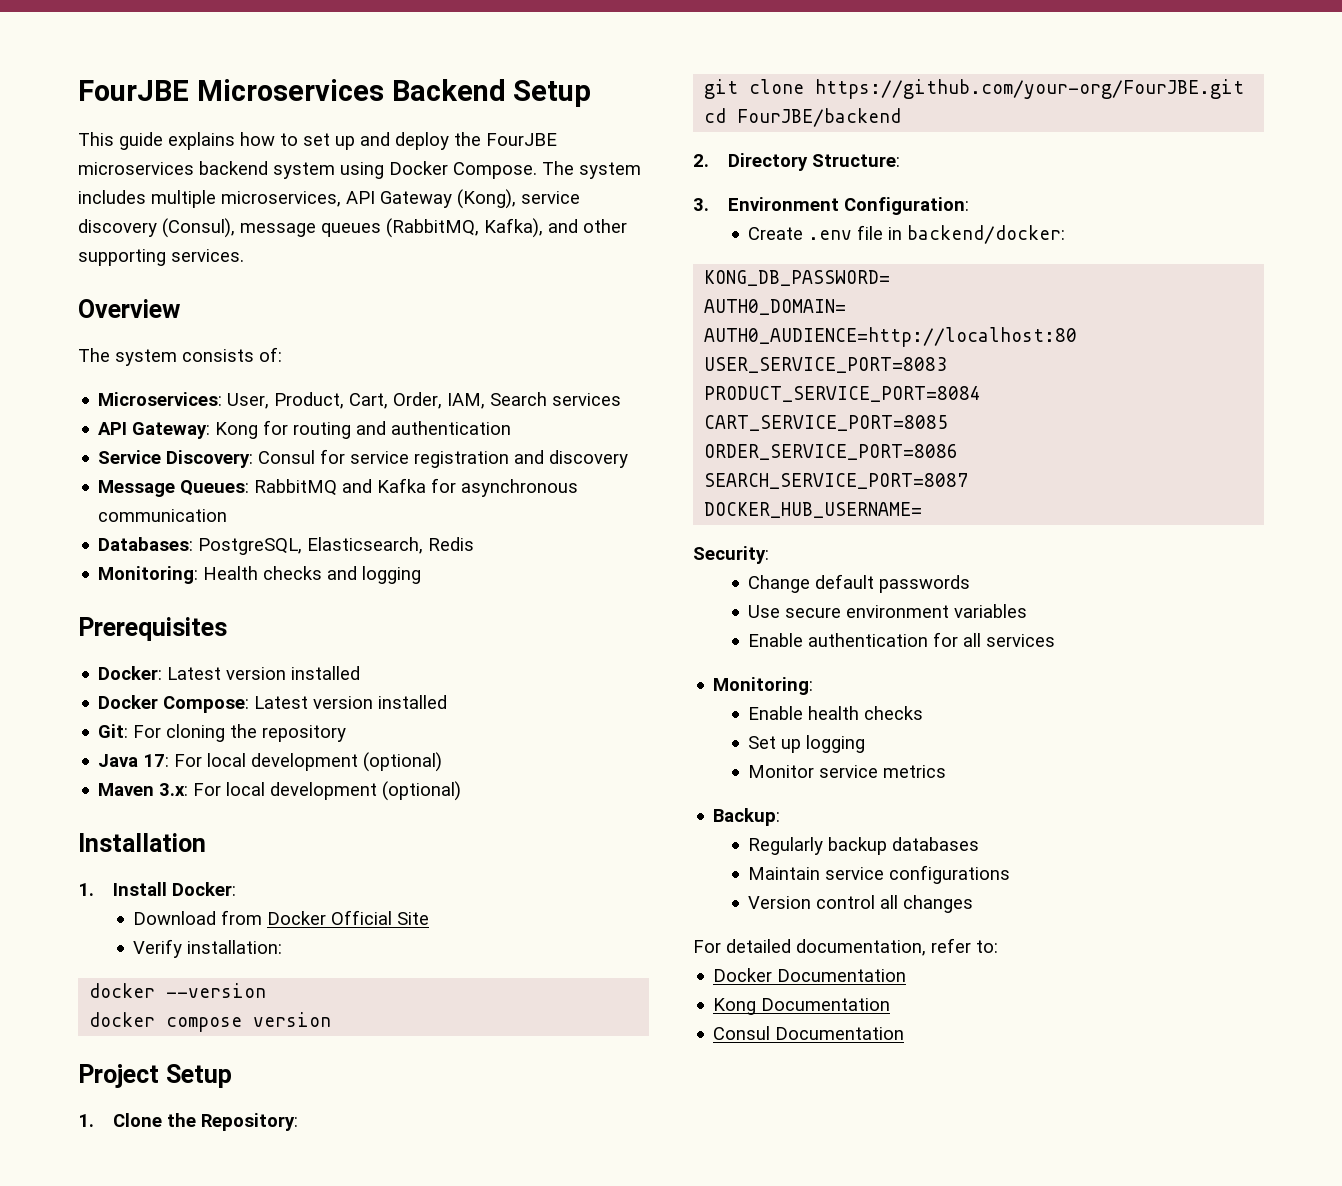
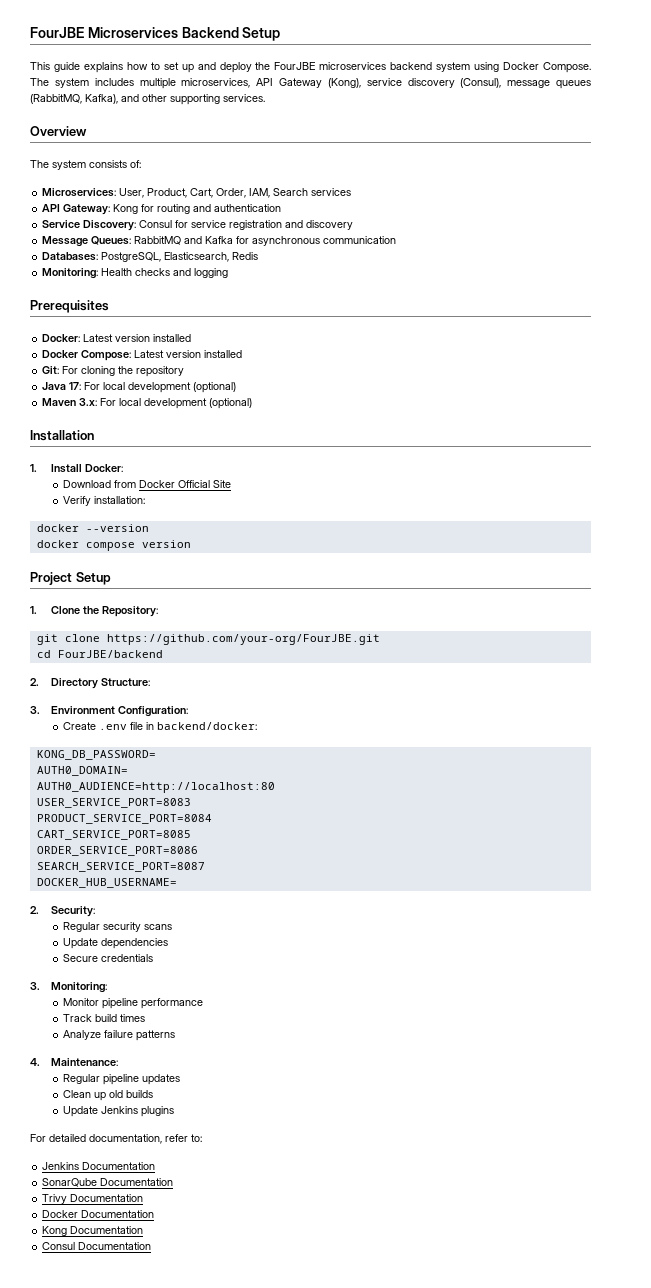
(923, 510) none -> [30,906,39,914] 2.
[748,574,971,593] [748,604,1028,618] [748,632,1056,647] [713,677,814,695] [748,706,924,720] [748,735,866,753] [748,765,947,778] [713,808,781,826] [748,837,980,855] [748,865,1011,884] [748,895,974,913] Change default passwords // Use secure environment variables // Enable authentication for all services // Monitoring: // Enable health checks // Set up logging // Monitor service metrics // Backup: // Regularly backup databases // Maintain service configurations // Version control all changes -> [62,922,172,932] [62,938,168,949] [62,954,153,962] [30,982,107,993] [62,998,203,1009] [62,1014,145,1022] [62,1030,175,1041] [30,1058,118,1066] [62,1074,180,1085] [62,1090,153,1101] [62,1106,174,1117] Regular security scans // Update dependencies // Secure credentials // 3. Monitoring: // Monitor pipeline performance // Track build times // Analyze failure patterns // 4. Maintenance: // Regular pipeline updates // Clean up old builds // Update Jenkins plugins
(998, 946) none -> [42,1162,156,1170] [42,1178,174,1187] [42,1194,144,1204] // Jenkins Documentation // SonarQube Documentation // Trivy Documentation

